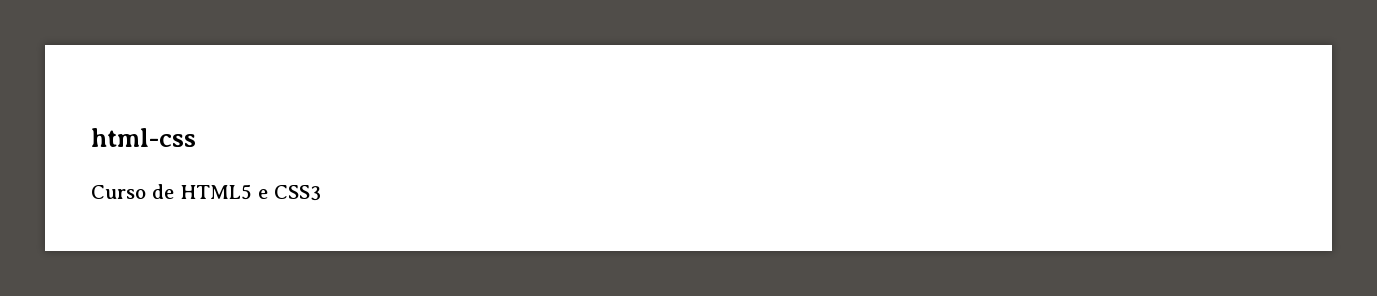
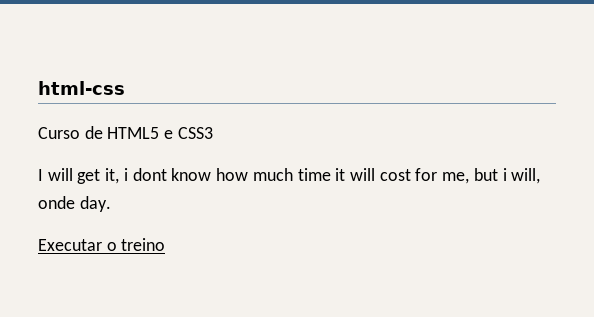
(322, 193) none -> [38,168,541,184] [38,196,111,212] [38,238,166,251] // I will get it, i dont know how much time it will cost for me, but i will, onde day. // Executar o treino

